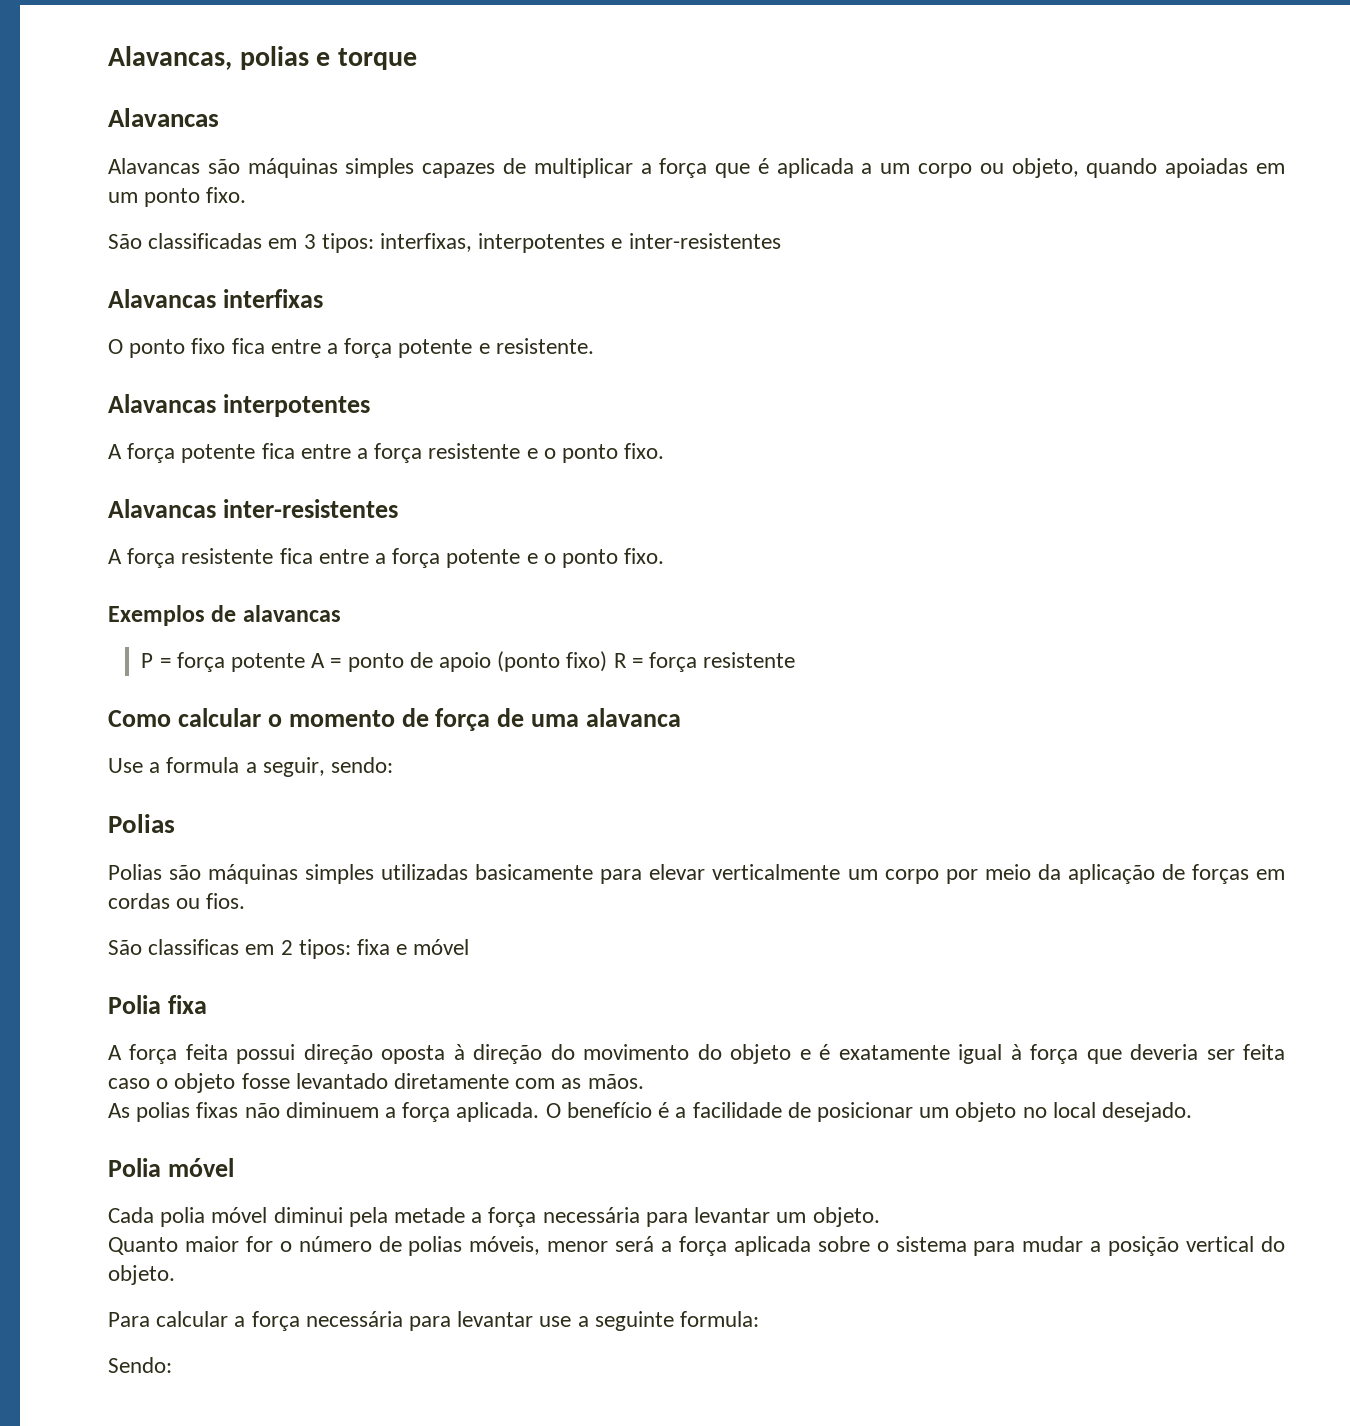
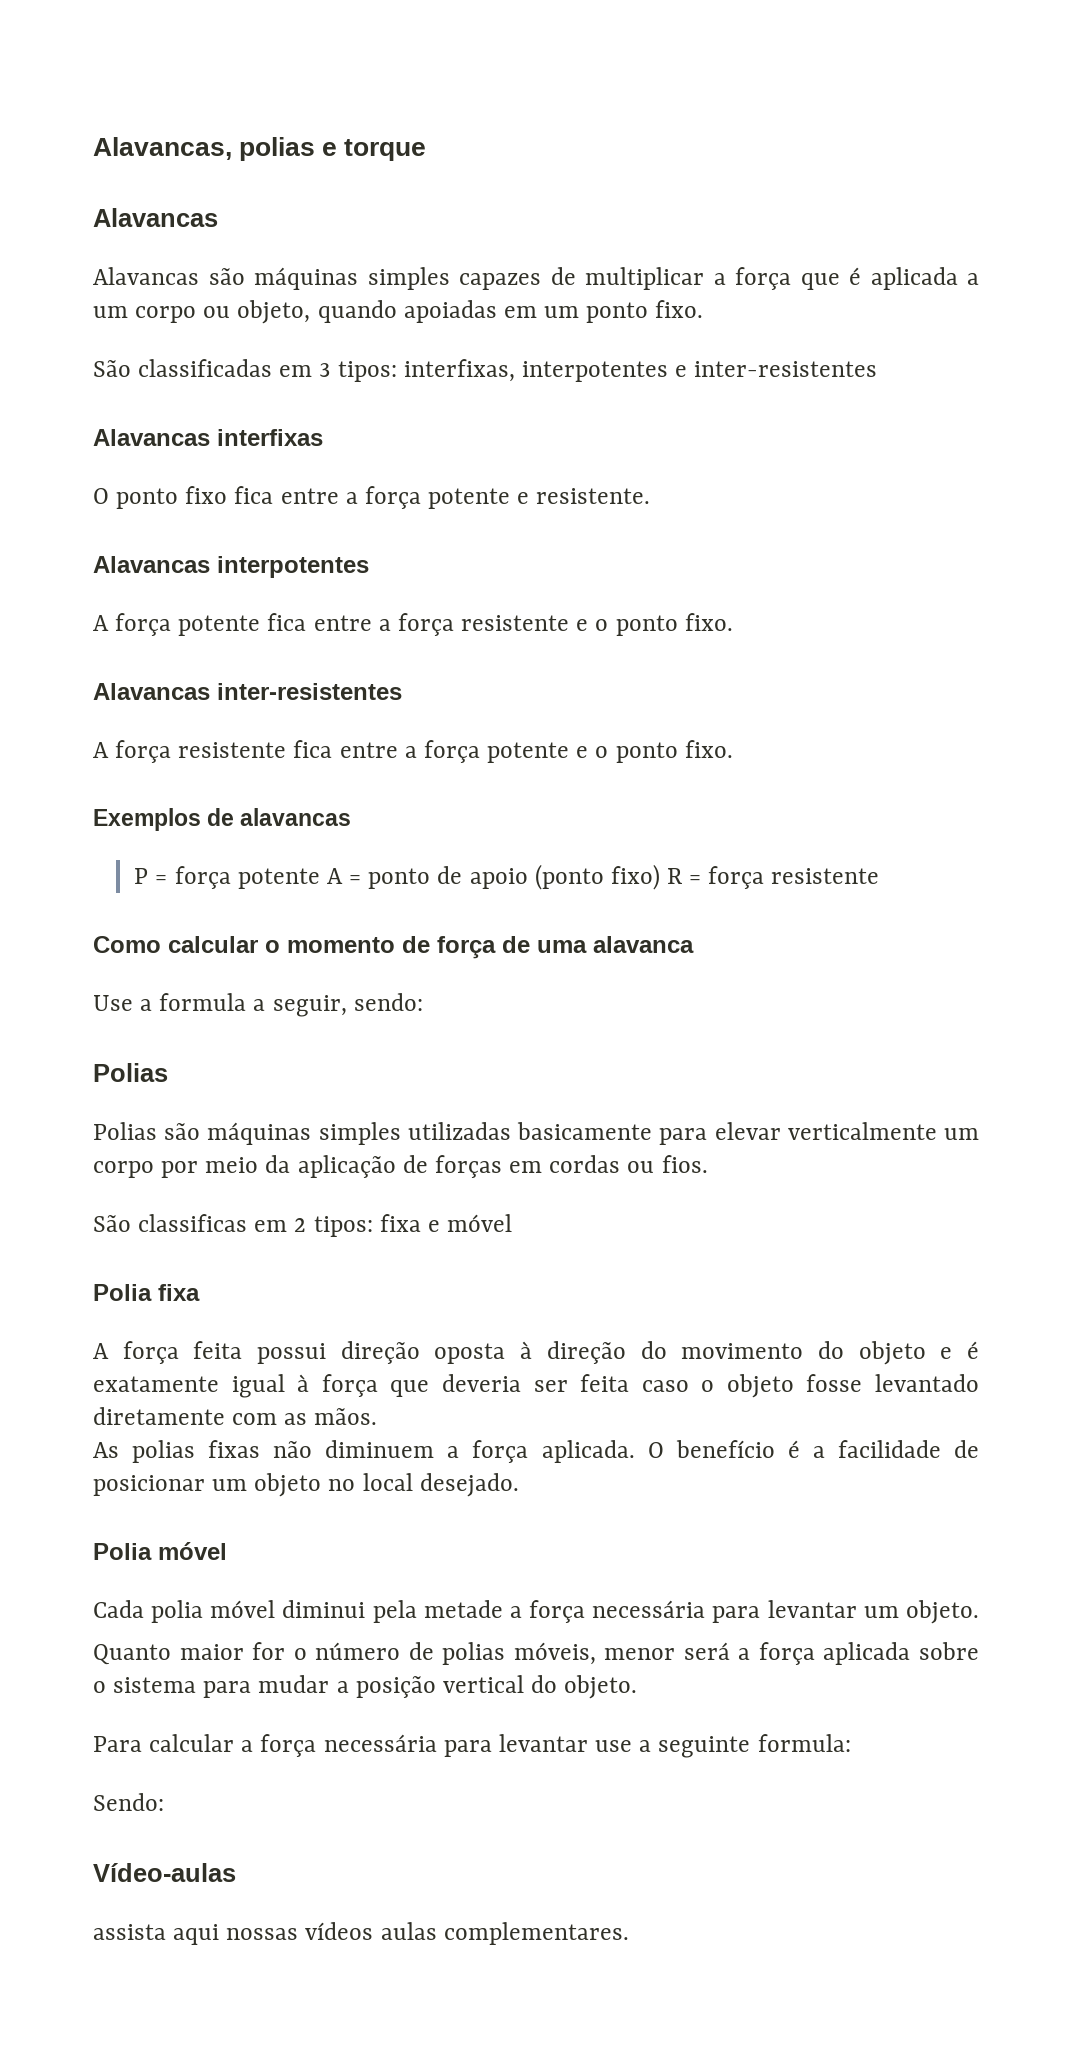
(172, 1365) none -> [93,1863,236,1882] [93,1922,629,1945] // Vídeo-aulas // assista aqui nossas vídeos aulas complementares.

